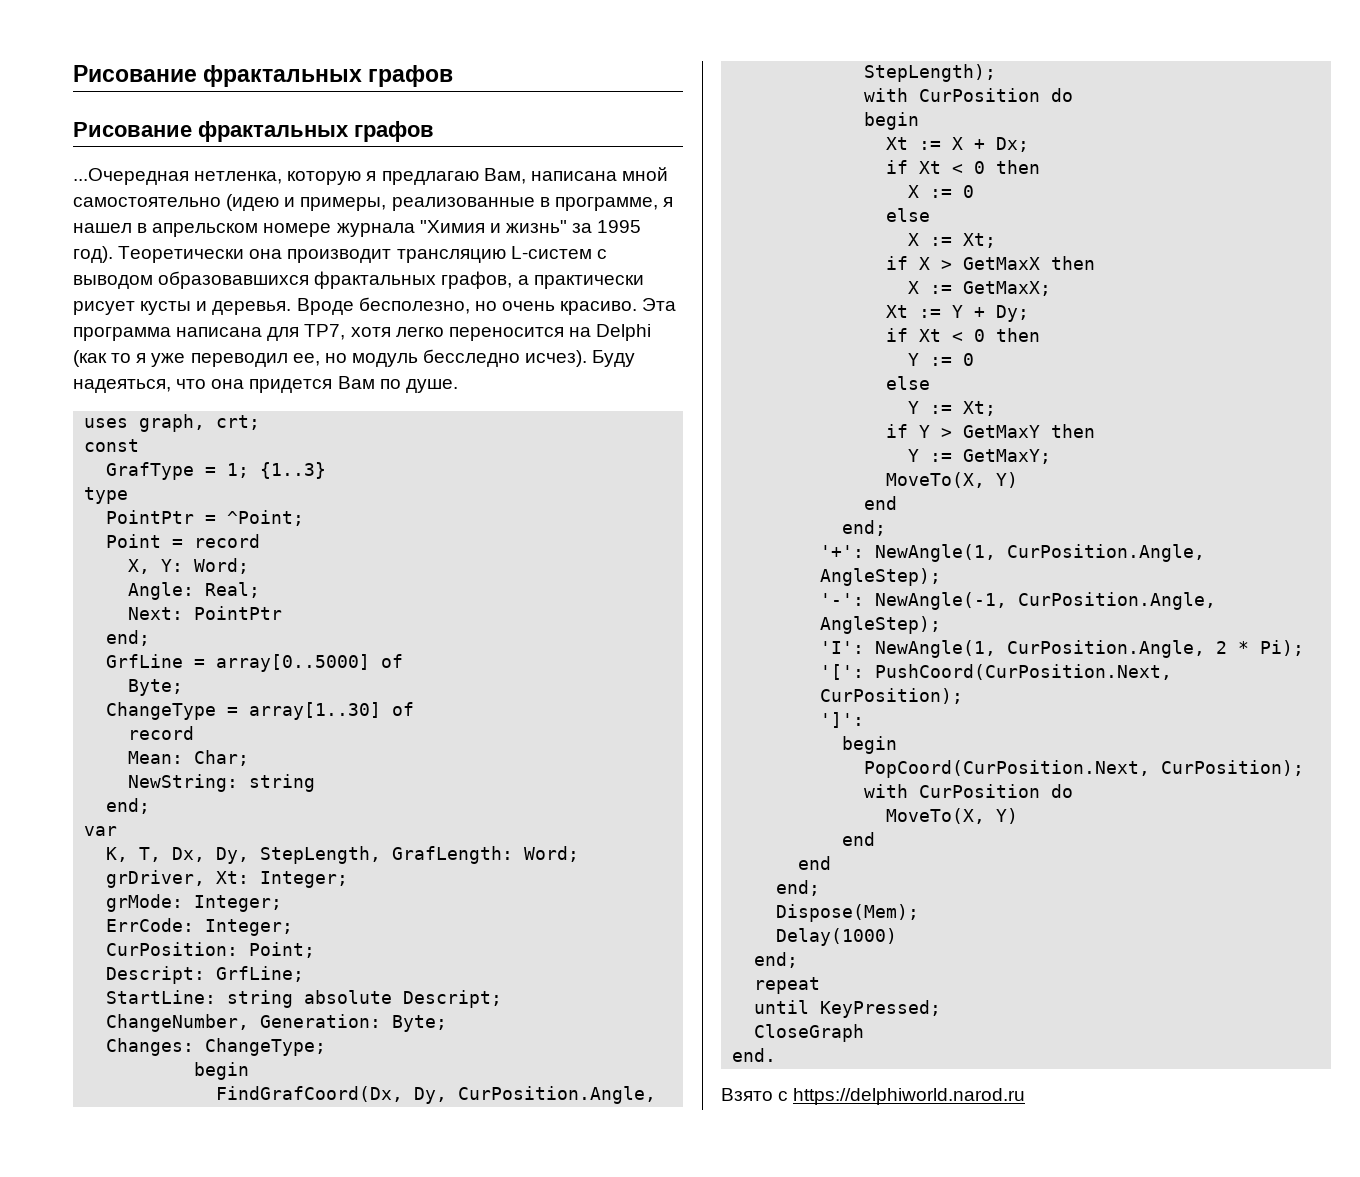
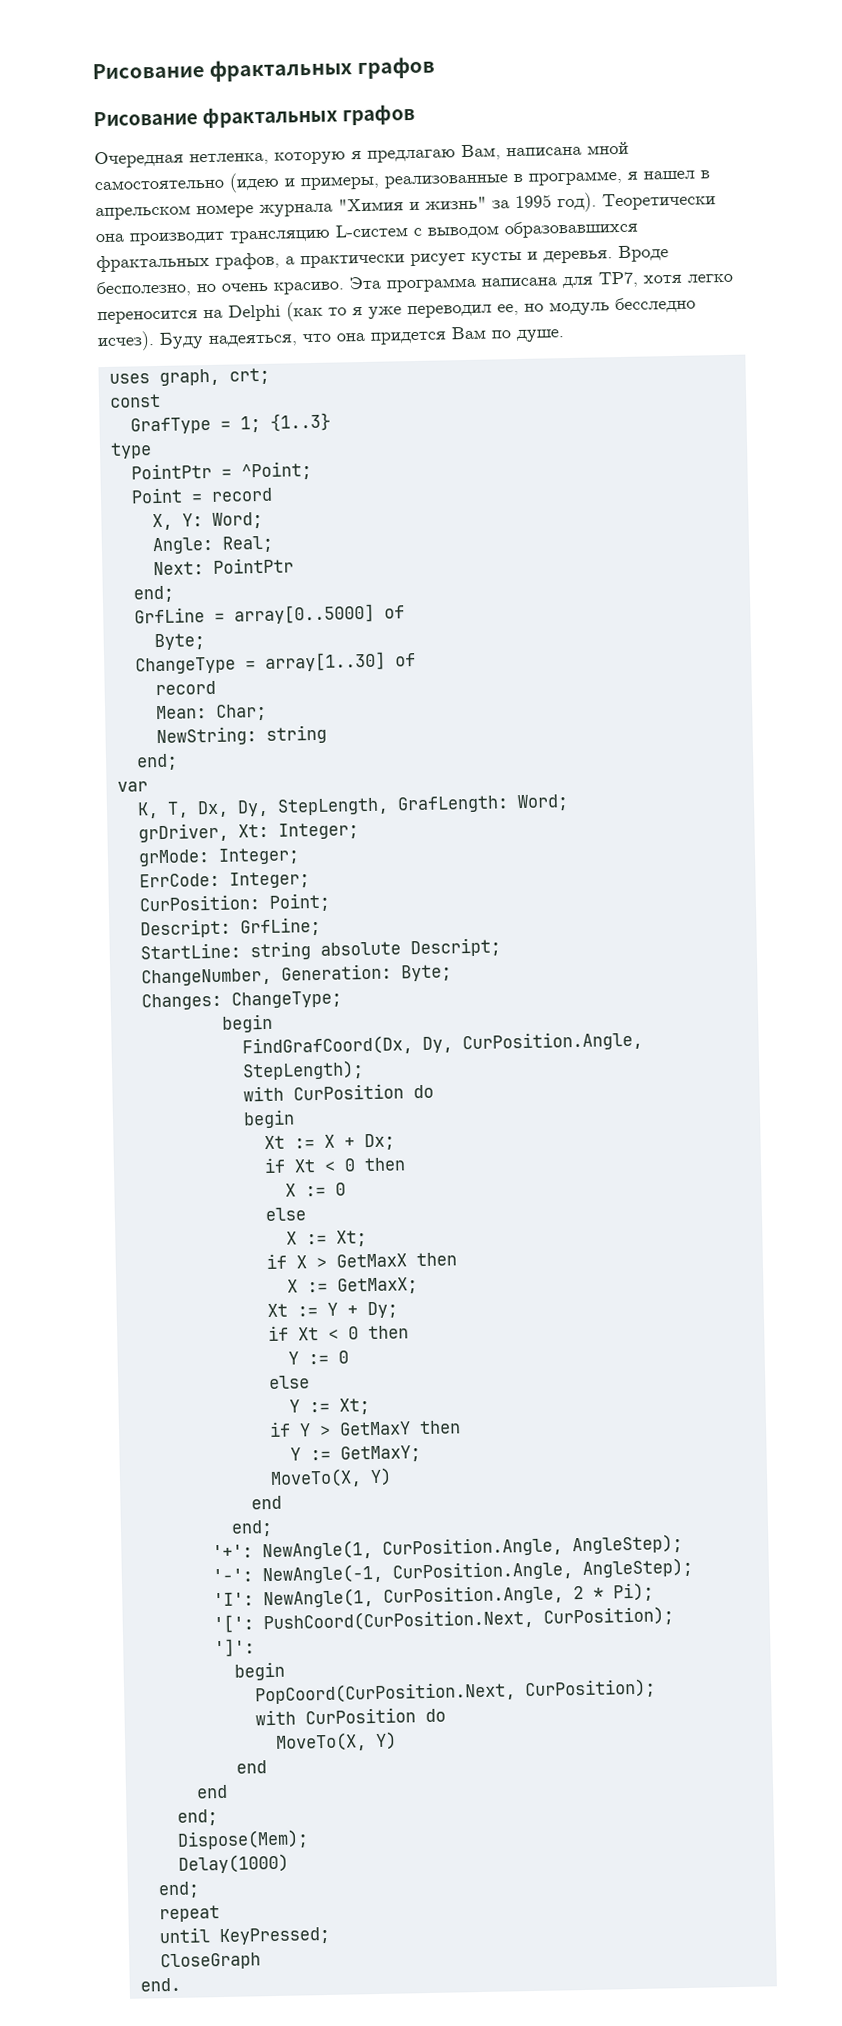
[73,168,189,185] ...Очередная -> [94,150,184,169] Очередная
[721,1088,1026,1105] // Взято с https://delphiworld.narod.ru -> (181, 1984) none

